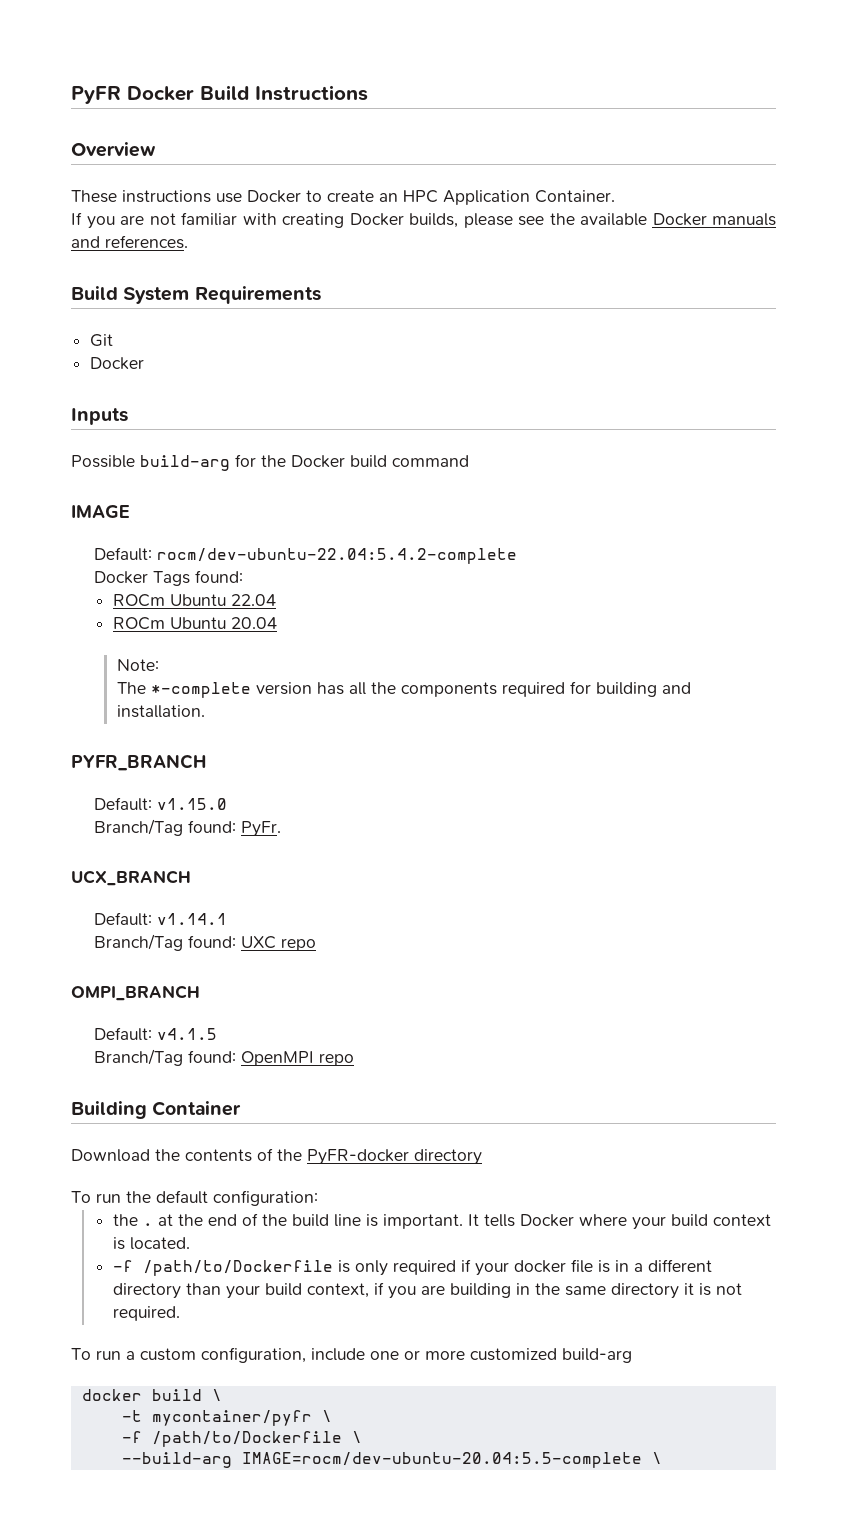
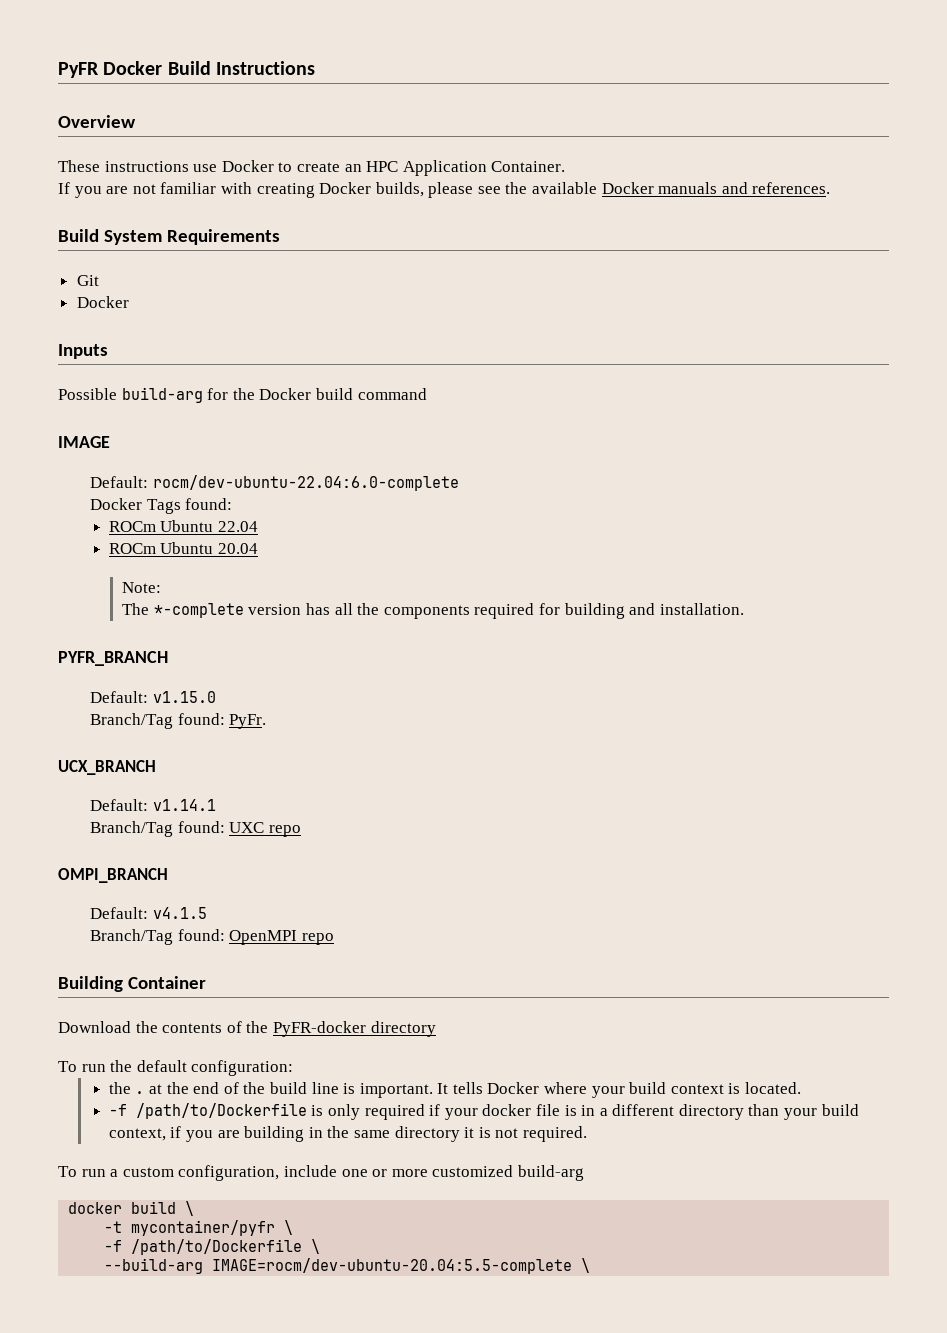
[156,548,517,564] rocm/dev-ubuntu-22.04:5.4.2-complete -> [152,475,459,491] rocm/dev-ubuntu-22.04:6.0-complete

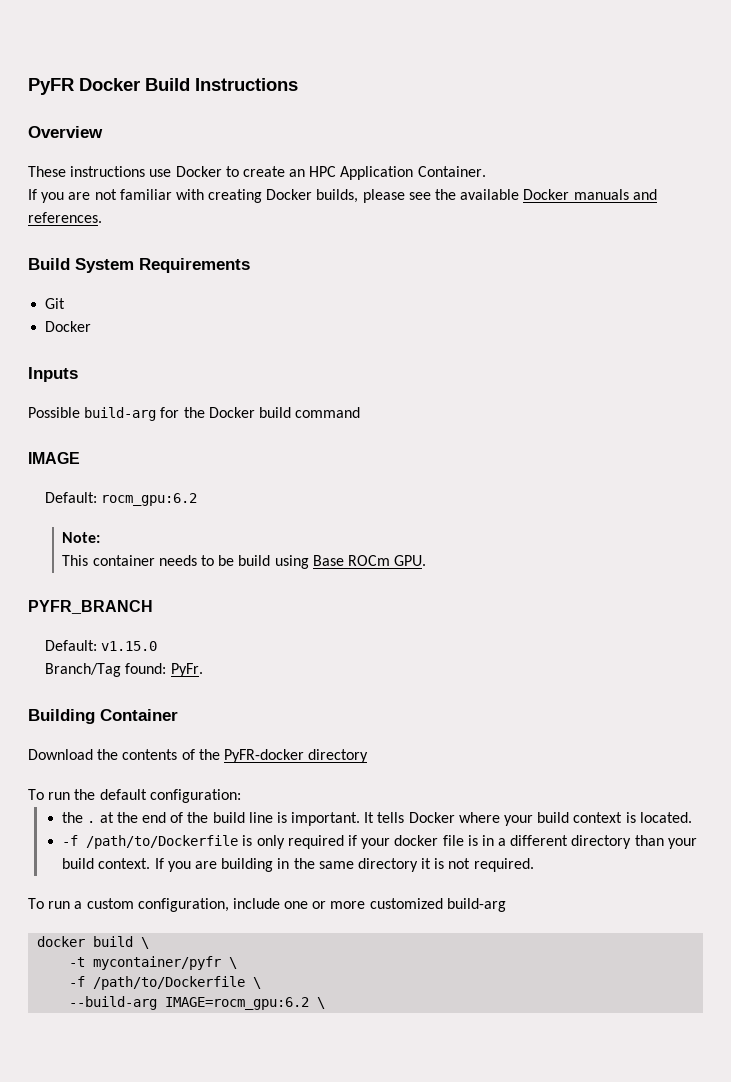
[152,475,459,491] [90,498,233,514] [108,520,258,532] [108,542,258,554] [122,582,162,593] [122,603,744,619] rocm/dev-ubuntu-22.04:6.0-complete // Docker Tags found: // ROCm Ubuntu 22.04 // ROCm Ubuntu 20.04 // Note: // The *-complete version has all the components required for building and installation. -> [101,493,198,506] [62,532,101,543] [62,555,427,569] rocm_gpu:6.2 // Note: // This container needs to be build using Base ROCm GPU.
[58,760,156,775] [90,799,216,811] [90,821,301,837] [58,868,168,883] [90,907,207,919] [90,929,334,945] // UCX_BRANCH // Default: v1.14.1 // Branch/Tag found: UXC repo // OMPI_BRANCH // Default: v4.1.5 // Branch/Tag found: OpenMPI repo -> (203, 670) none
[108,1126,182,1141] context, if -> [98,858,164,869] context. If
[212,1258,573,1274] IMAGE=rocm/dev-ubuntu-20.04:5.5-complete -> [165,997,310,1010] IMAGE=rocm_gpu:6.2

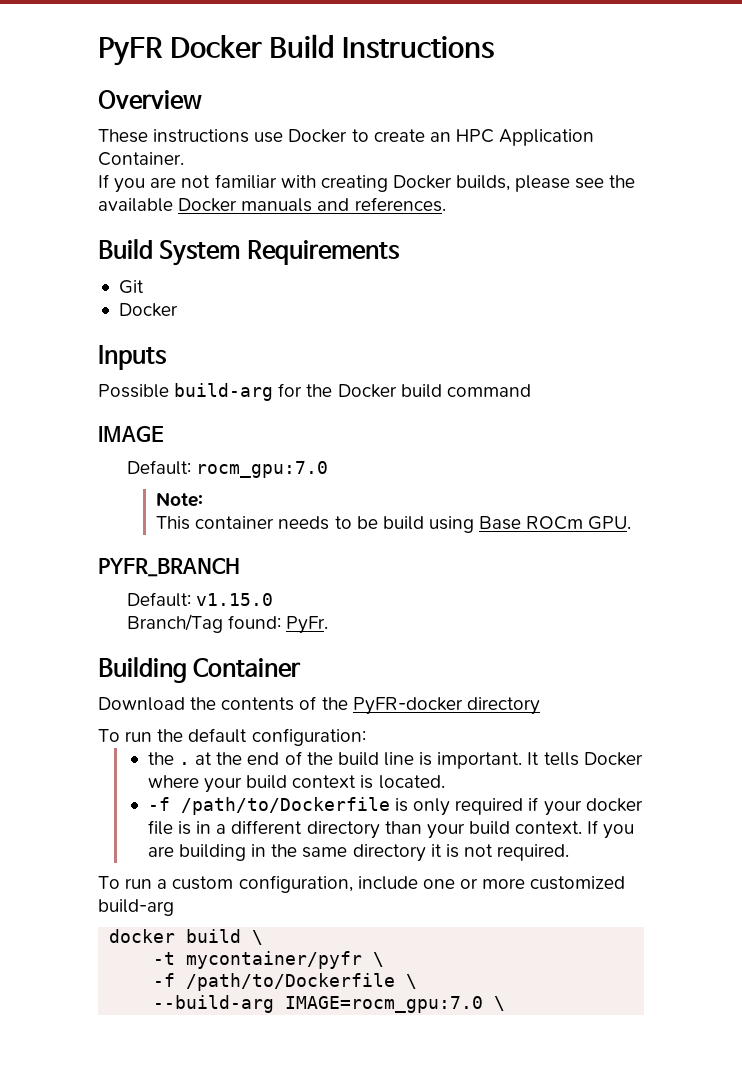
[101,493,198,506] rocm_gpu:6.2 -> [196,461,329,478] rocm_gpu:7.0
[165,997,310,1010] IMAGE=rocm_gpu:6.2 -> [285,996,484,1013] IMAGE=rocm_gpu:7.0

